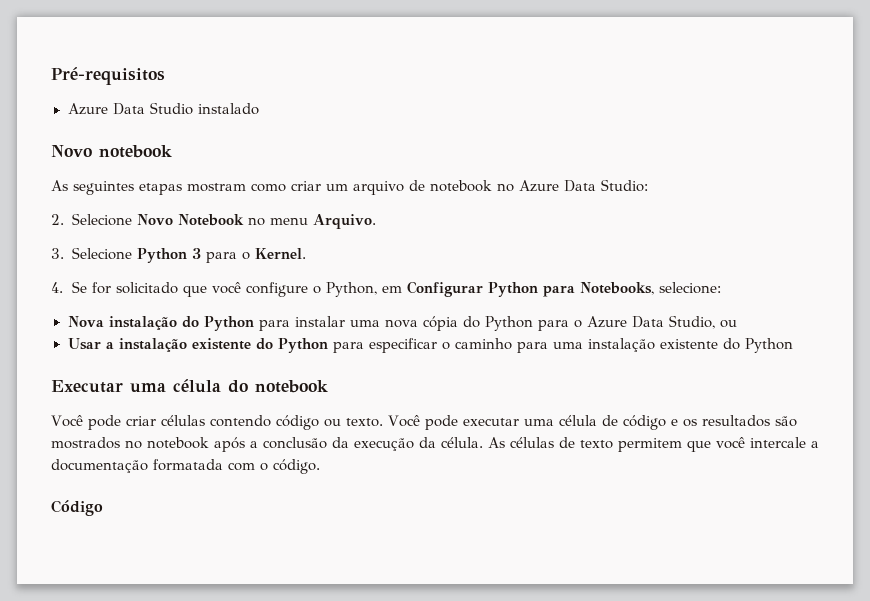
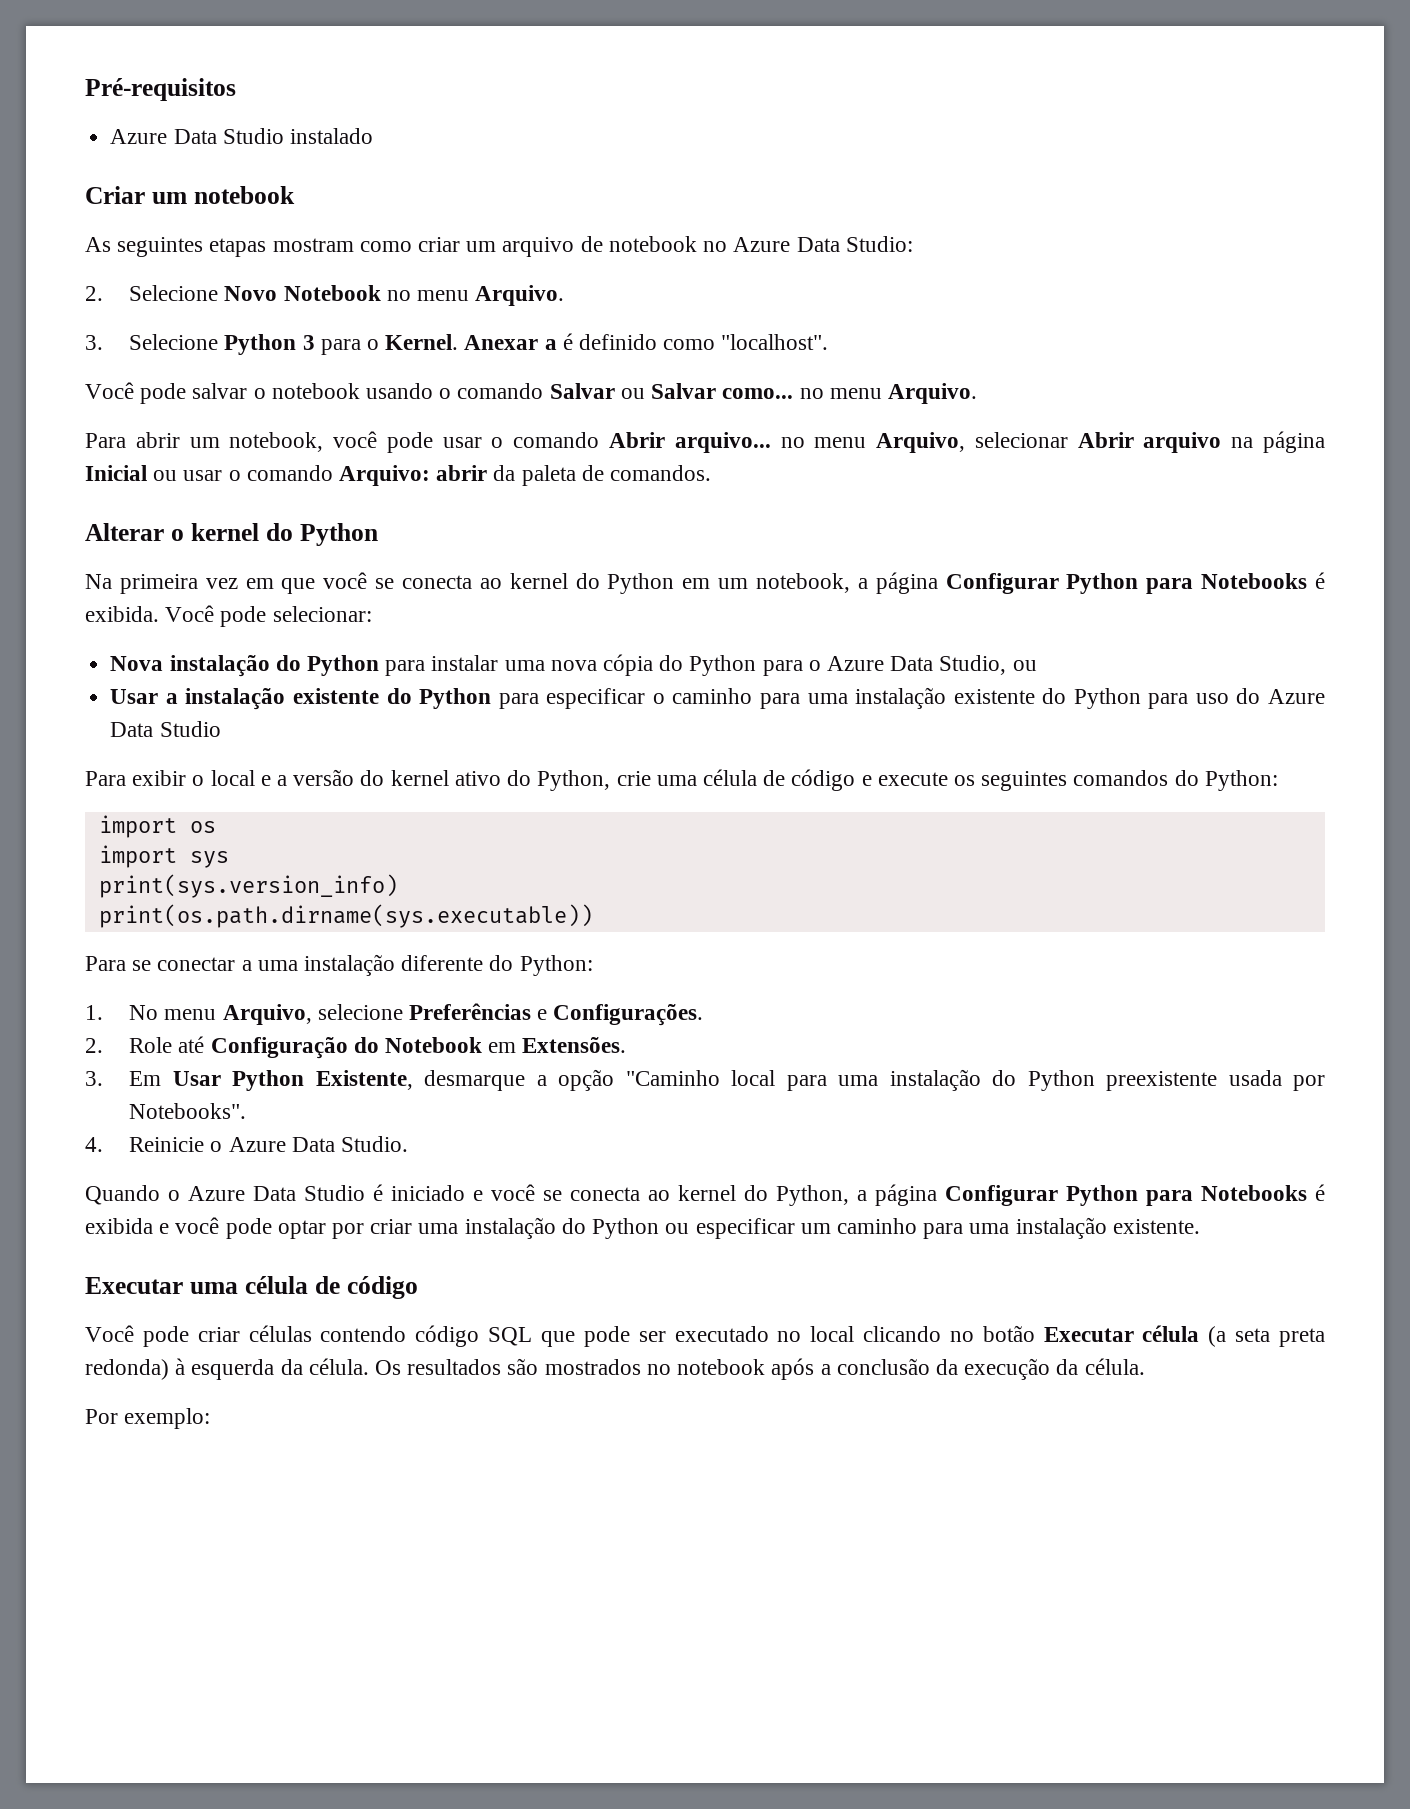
[51,145,92,157] Novo -> [85,186,187,204] Criar um
[51,281,721,297] // 4. Se for solicitado que você configure o Python, em Configurar Python para Notebooks, selecione: -> [464,333,829,350] [85,382,977,404] [85,431,1326,453] [85,465,712,486] [85,523,378,546] [85,572,1326,594] [85,605,372,627] Anexar a é definido como "localhost". // Você pode salvar o notebook usando o comando Salvar ou Salvar como... no menu Arquivo. // Para abrir um notebook, você pode usar o comando Abrir arquivo... no menu Arquivo, selecionar Abrir arquivo na página Inicial ou usar o comando Arquivo: abrir da paleta de comandos. // Alterar o kernel do Python // Na primeira vez em que você se conecta ao kernel do Python em um notebook, a página Configurar Python para Notebooks é exibida. Você pode selecionar:
(793, 345) none -> [1148,688,1325,709] [110,721,221,737] [85,769,1278,791] [98,815,216,838] [98,845,229,868] [98,874,398,898] [98,904,593,928] [85,954,593,976] [85,1003,704,1026] [85,1036,627,1059] [85,1069,1325,1091] [129,1103,247,1119] [85,1136,408,1152] [85,1184,1325,1206] [85,1217,1200,1239] para uso do Azure Data Studio // Para exibir o local e a versão do kernel ativo do Python, crie uma célula de código e execute os seguintes comandos do Python: // import os // import sys // print(sys.version_info) // print(os.path.dirname(sys.executable)) // Para se conectar a uma instalação diferente do Python: // 1. No menu Arquivo, selecione Preferências e Configurações. // 2. Role até Configuração do Notebook em Extensões. // 3. Em Usar Python Existente, desmarque a opção "Caminho local para uma instalação do Python preexistente usada por Notebooks". // 4. Reinicie o Azure Data Studio. // Quando o Azure Data Studio é iniciado e você se conecta ao kernel do Python, a página Configurar Python para Notebooks é exibida e você pode optar por criar uma instalação do Python ou especificar um caminho para uma instalação existente.
[228,380,328,393] do notebook -> [314,1276,418,1299] de código
[323,415,697,430] ou texto. Você pode executar uma célula de código e os -> [488,1325,1325,1347] [85,1358,402,1380] SQL que pode ser executado no local clicando no botão Executar célula (a seta preta redonda) à esquerda da célula. Os
[488,437,819,452] [51,459,320,474] [51,500,103,516] As células de texto permitem que você intercale a documentação formatada com o código. // Código -> [85,1408,211,1429] // Por exemplo:

